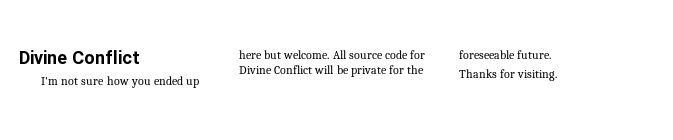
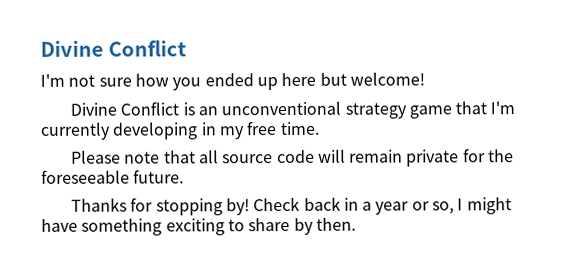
[283,50,426,59] [239,65,349,74] welcome. All source code for Divine Conflict will be -> [349,72,425,86] [69,101,516,119] [40,121,320,140] [70,149,404,164] welcome! // Divine Conflict is an unconventional strategy game that I'm currently developing in my free time. // Please note that all source code will remain
[517,70,558,81] visiting. -> [155,196,512,216] [41,217,356,236] stopping by! Check back in a year or so, I might have something exciting to share by then.

